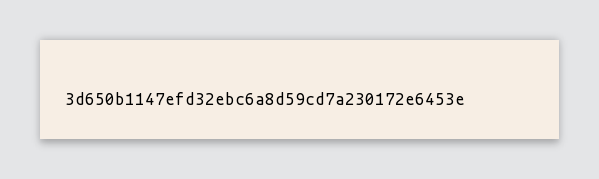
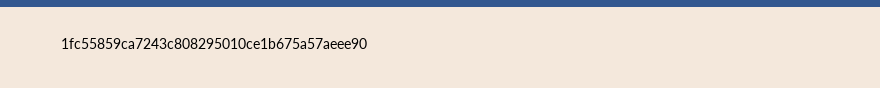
[65,92,465,105] 3d650b1147efd32ebc6a8d59cd7a230172e6453e -> [61,38,367,49] 1fc55859ca7243c808295010ce1b675a57aeee90

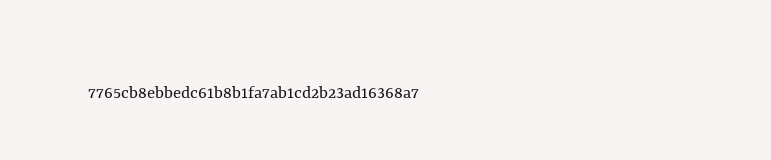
[61,38,367,49] 1fc55859ca7243c808295010ce1b675a57aeee90 -> [88,86,419,98] 7765cb8ebbedc61b8b1fa7ab1cd2b23ad16368a7

